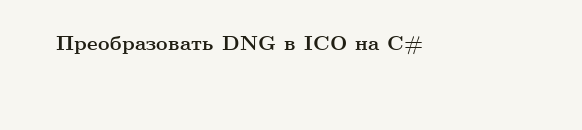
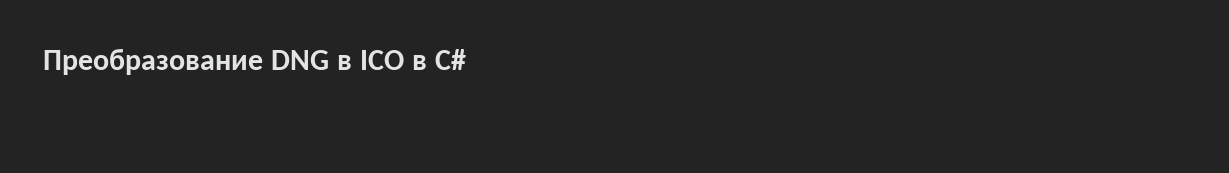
[56,36,214,54] Преобразовать -> [43,48,263,75] Преобразование
[355,41,380,50] на -> [411,55,427,70] в

